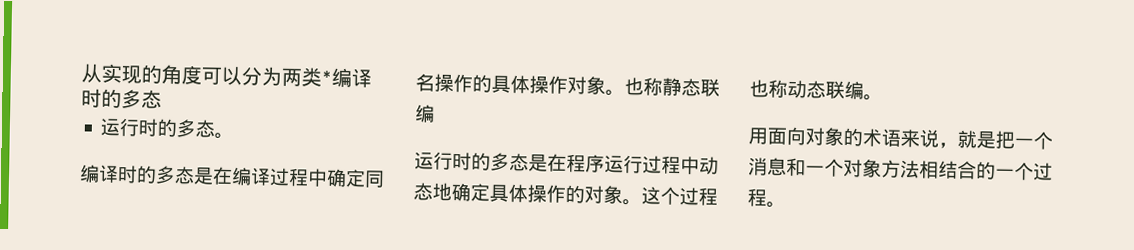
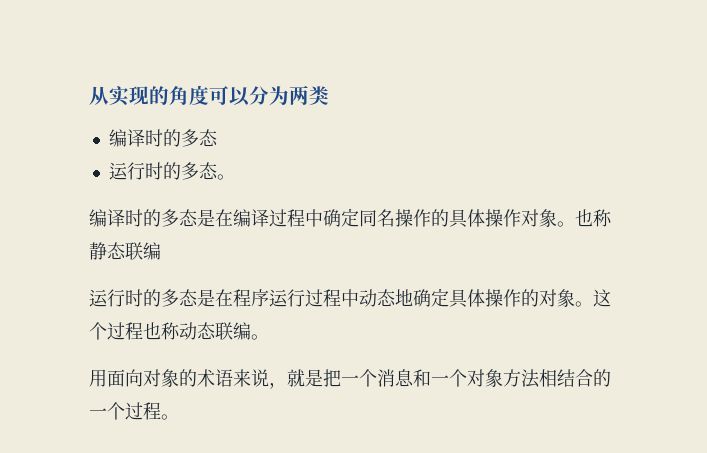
[321,70,332,85] * -> (329, 95) //

